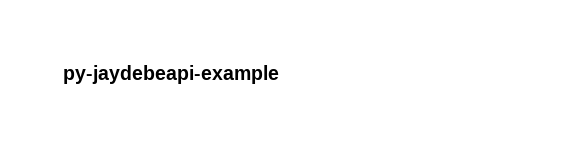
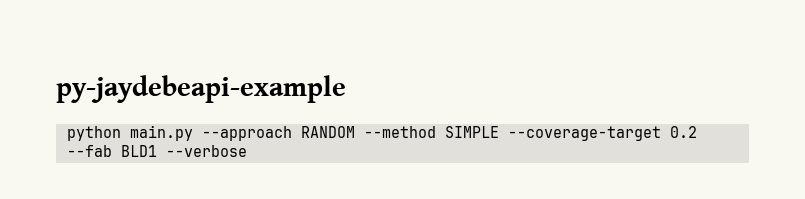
(279, 74) none -> [66,125,697,141] [66,145,247,157] // python main.py --approach RANDOM --method SIMPLE --coverage-target 0.2 --fab BLD1 --verbose

